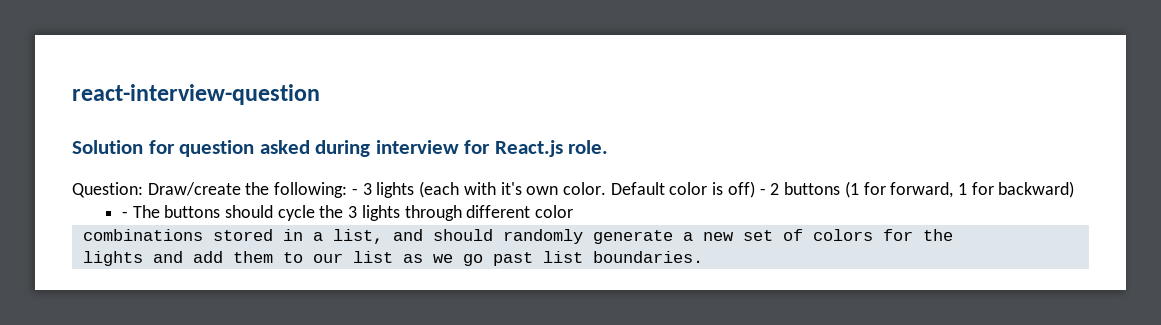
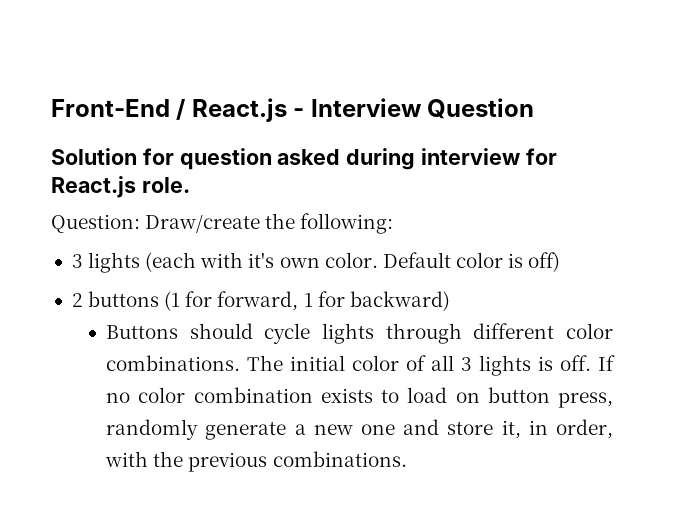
[72,84,320,105] react-interview-question -> [51,98,535,122] Front-End / React.js - Interview Question
[351,188,358,195] - -> (394, 223) //
[759,188,766,195] - -> (561, 262) //
[121,205,574,221] [82,229,953,244] [82,251,703,266] - The buttons should cycle the 3 lights through different color // combinations stored in a list, and should randomly generate a new set of colors for the // lights and add them to our list as we go past list boundaries. -> [106,323,613,344] [106,355,615,376] [106,387,613,408] [106,419,614,440] [105,451,407,472] Buttons should cycle lights through different color combinations. The initial color of all 3 lights is off. If no color combination exists to load on button press, randomly generate a new one and store it, in order, with the previous combinations.

